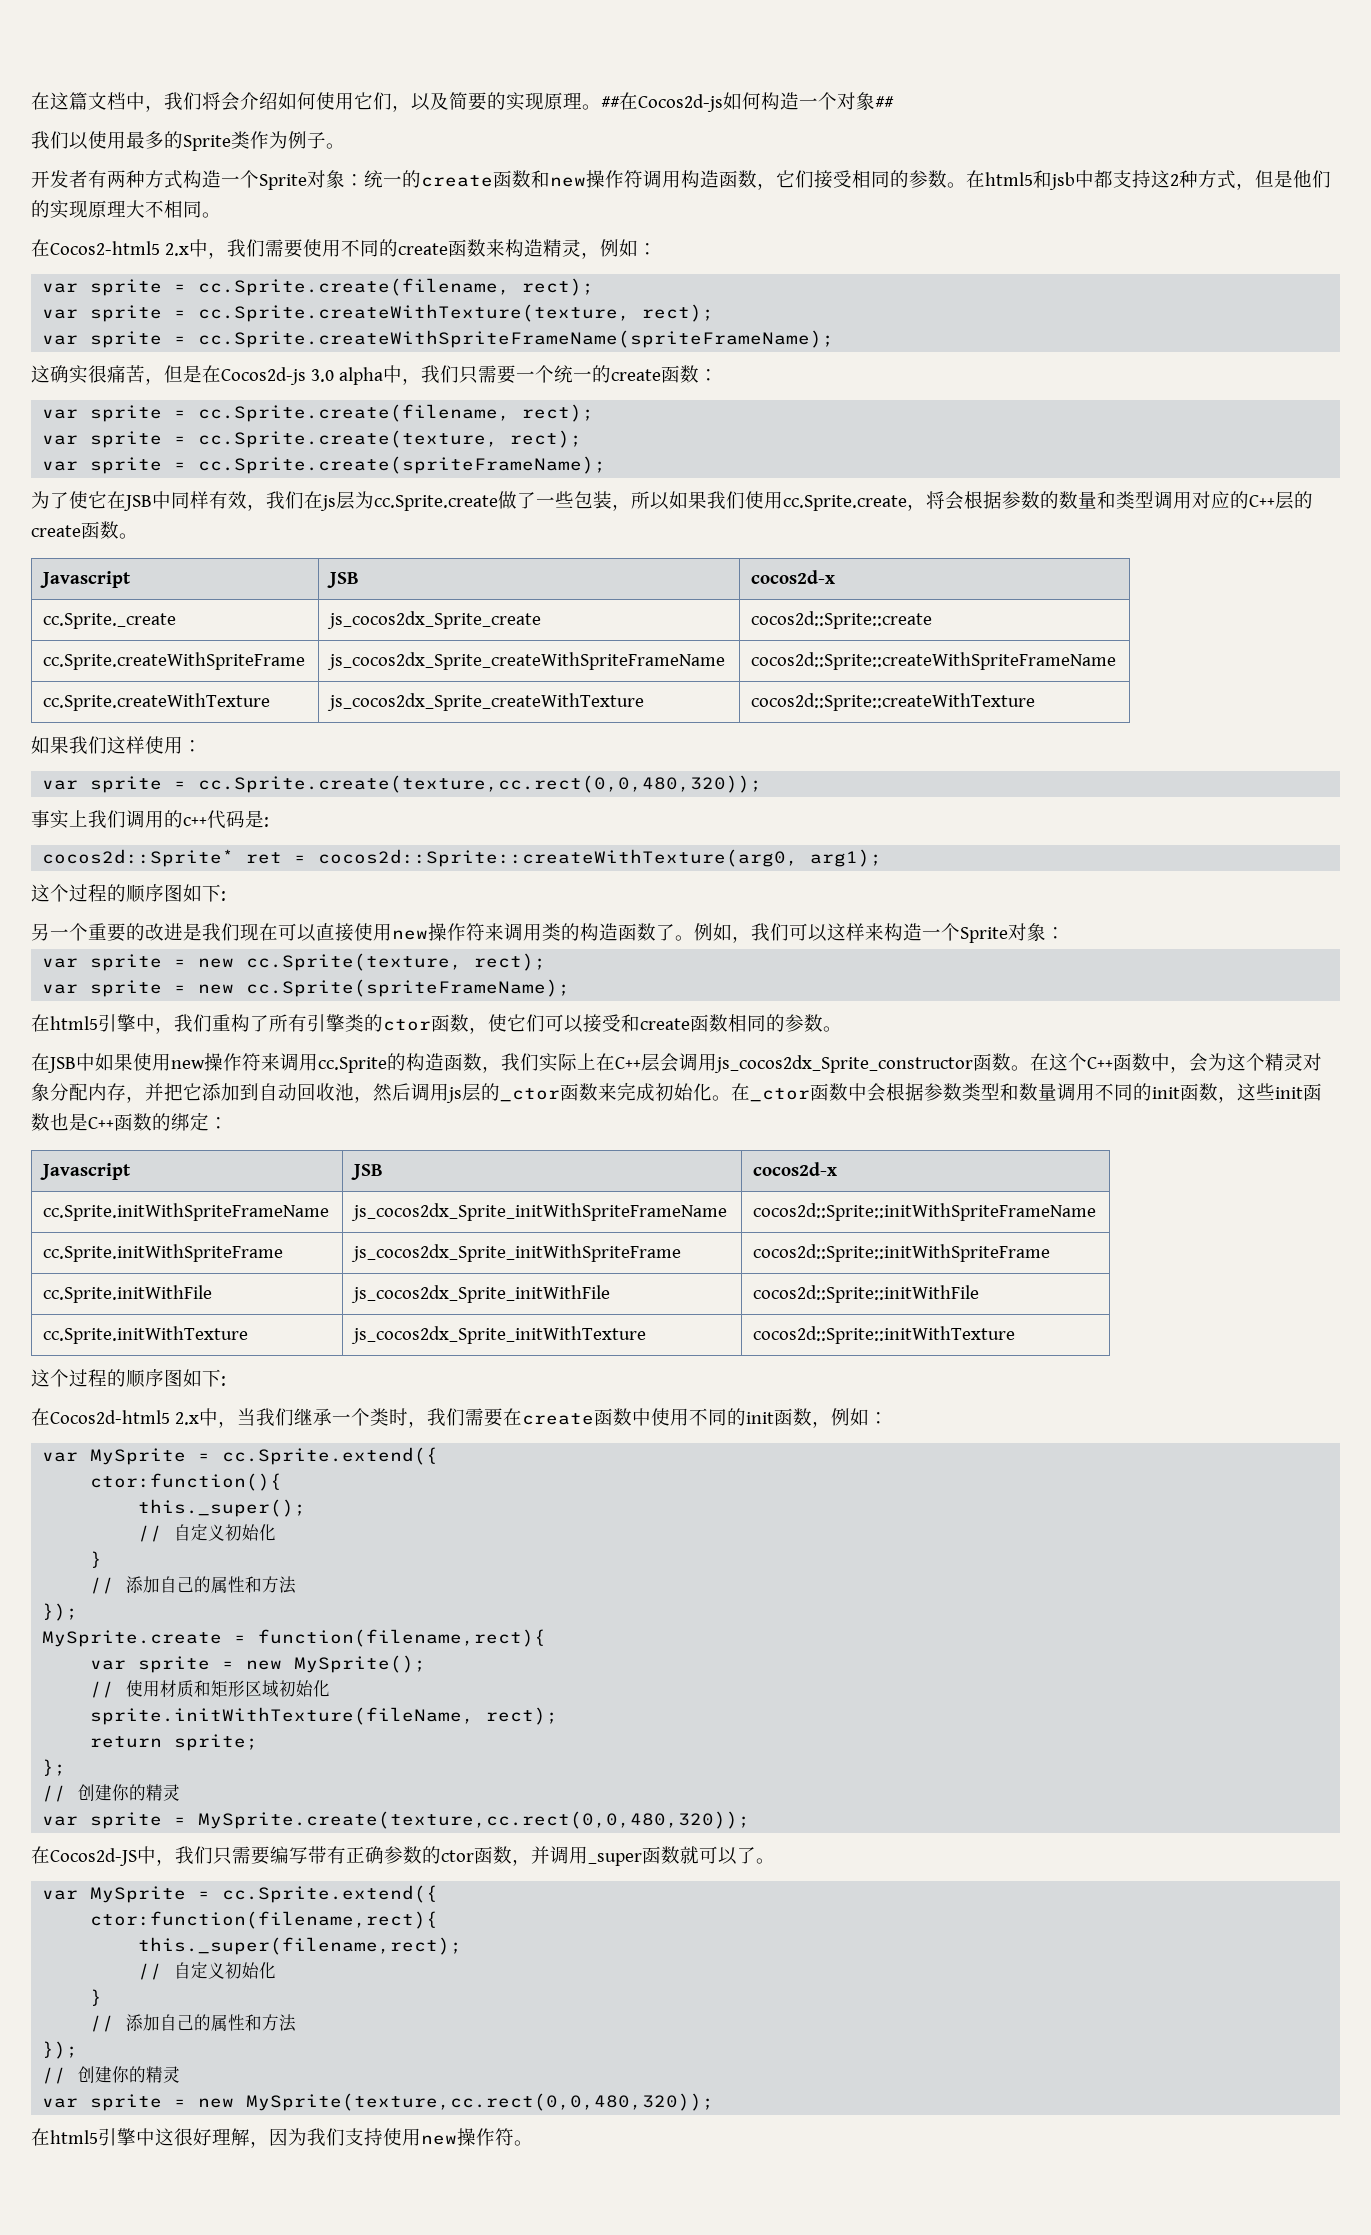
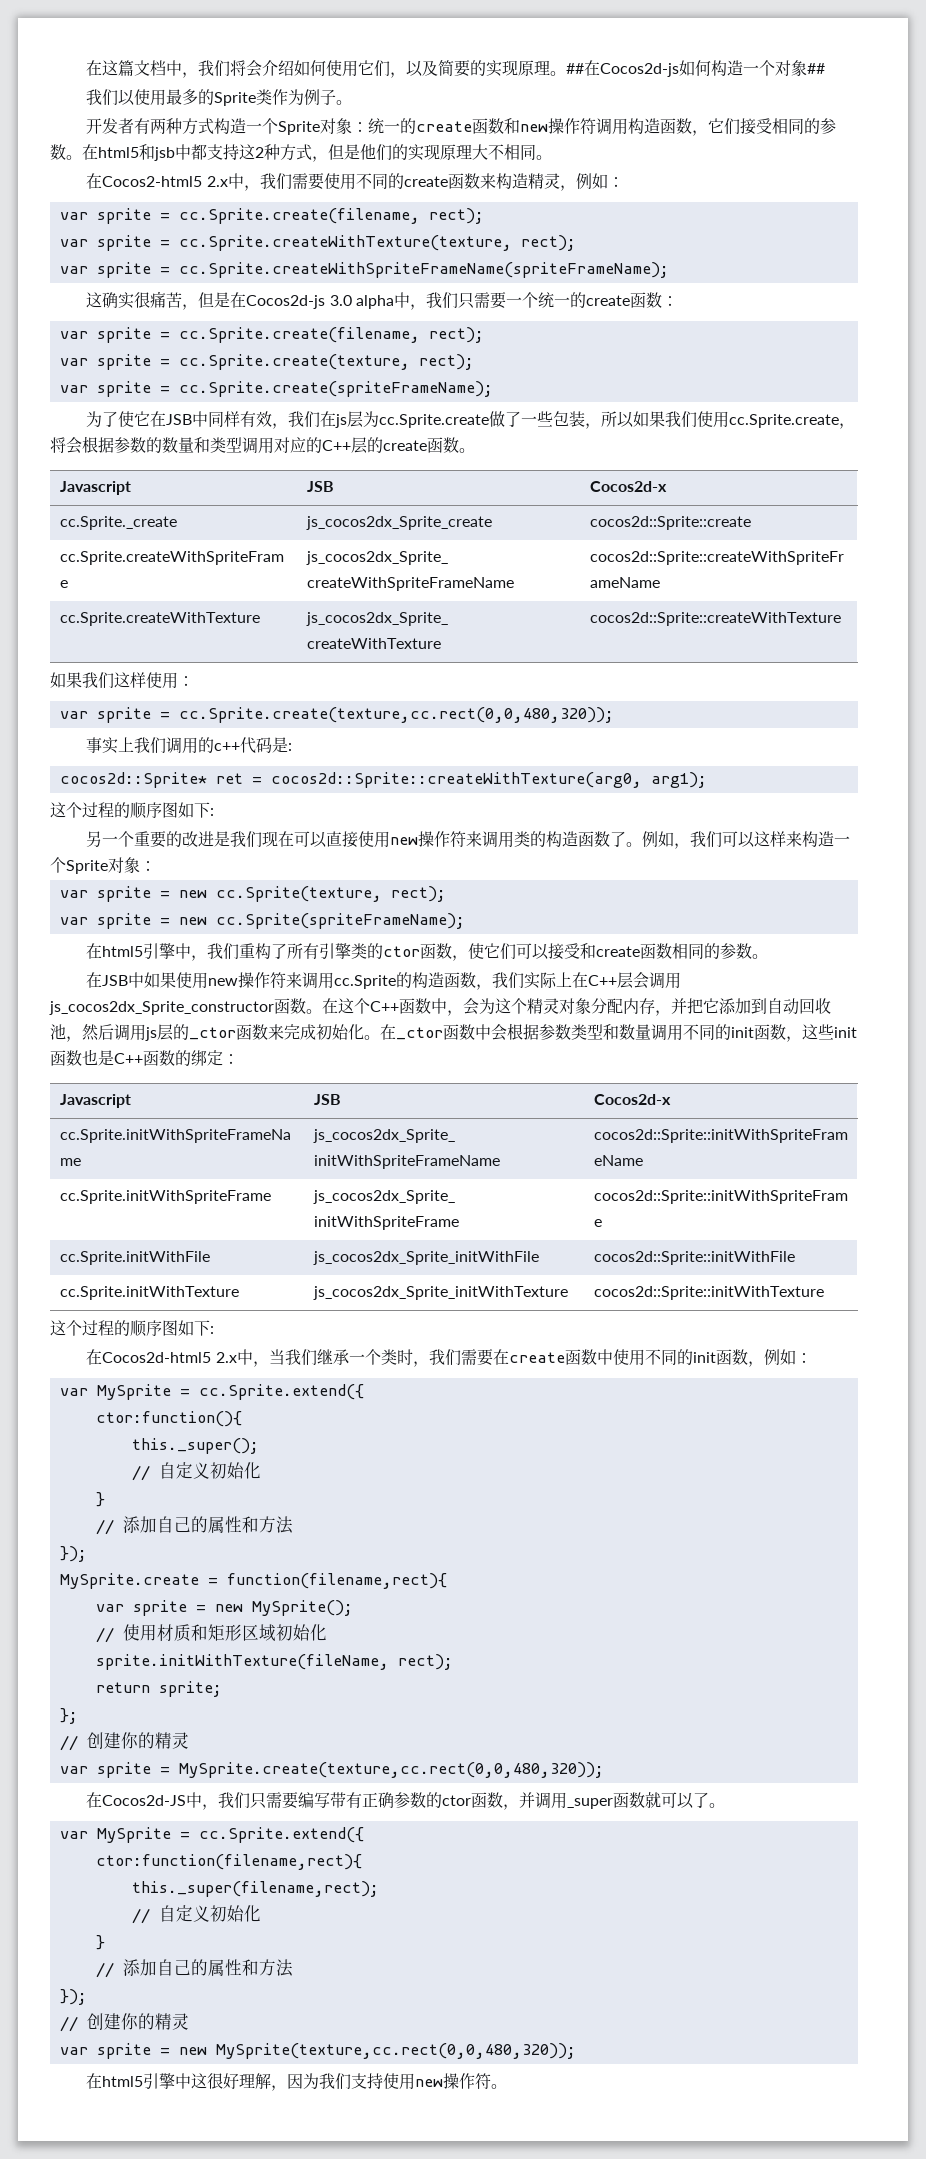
[751,570,836,584] cocos2d-x -> [589,481,667,492] Cocos2d-x
[753,1162,838,1176] cocos2d-x -> [593,1094,671,1105] Cocos2d-x

